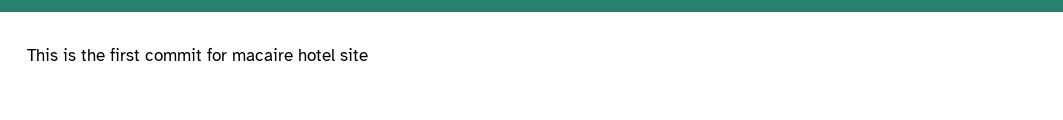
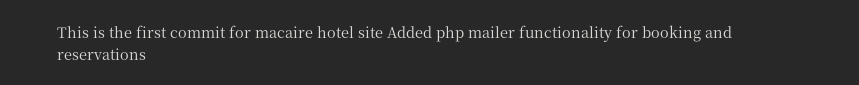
(368, 54) none -> [387,25,732,42] [57,48,146,60] Added php mailer functionality for booking and reservations

